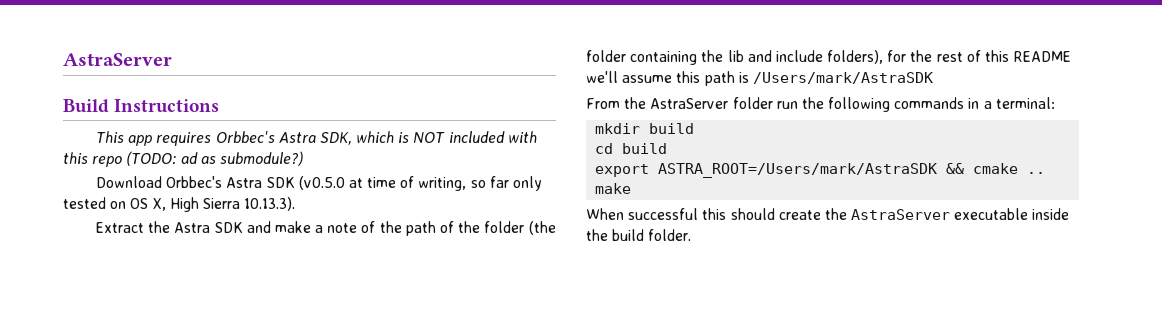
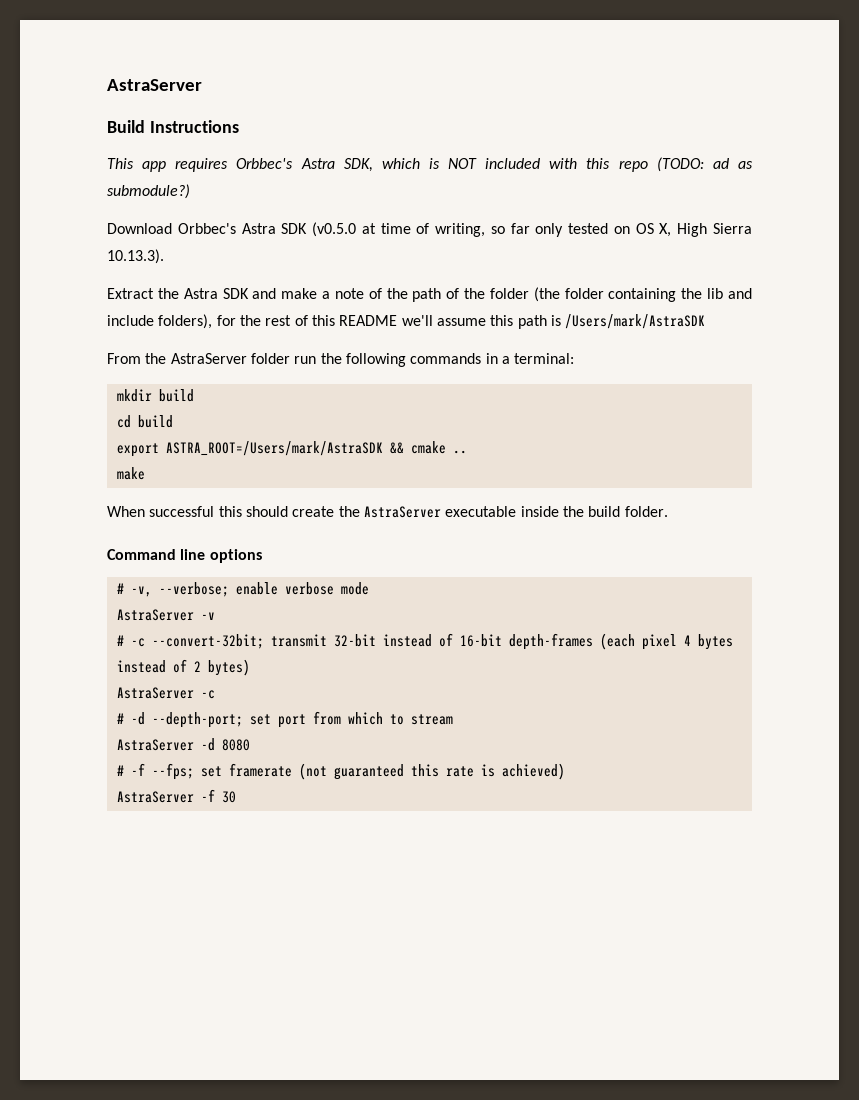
(692, 235) none -> [107,549,262,563] [116,582,369,597] [116,609,215,621] [116,633,733,650] [116,659,250,676] [116,687,215,699] [116,711,453,728] [116,738,250,751] [116,763,565,780] [116,789,236,803] // Command line options // # -v, --verbose; enable verbose mode // AstraServer -v // # -c --convert-32bit; transmit 32-bit instead of 16-bit depth-frames (each pixel 4 bytes instead of 2 bytes) // AstraServer -c // # -d --depth-port; set port from which to stream // AstraServer -d 8080 // # -f --fps; set framerate (not guaranteed this rate is achieved) // AstraServer -f 30

